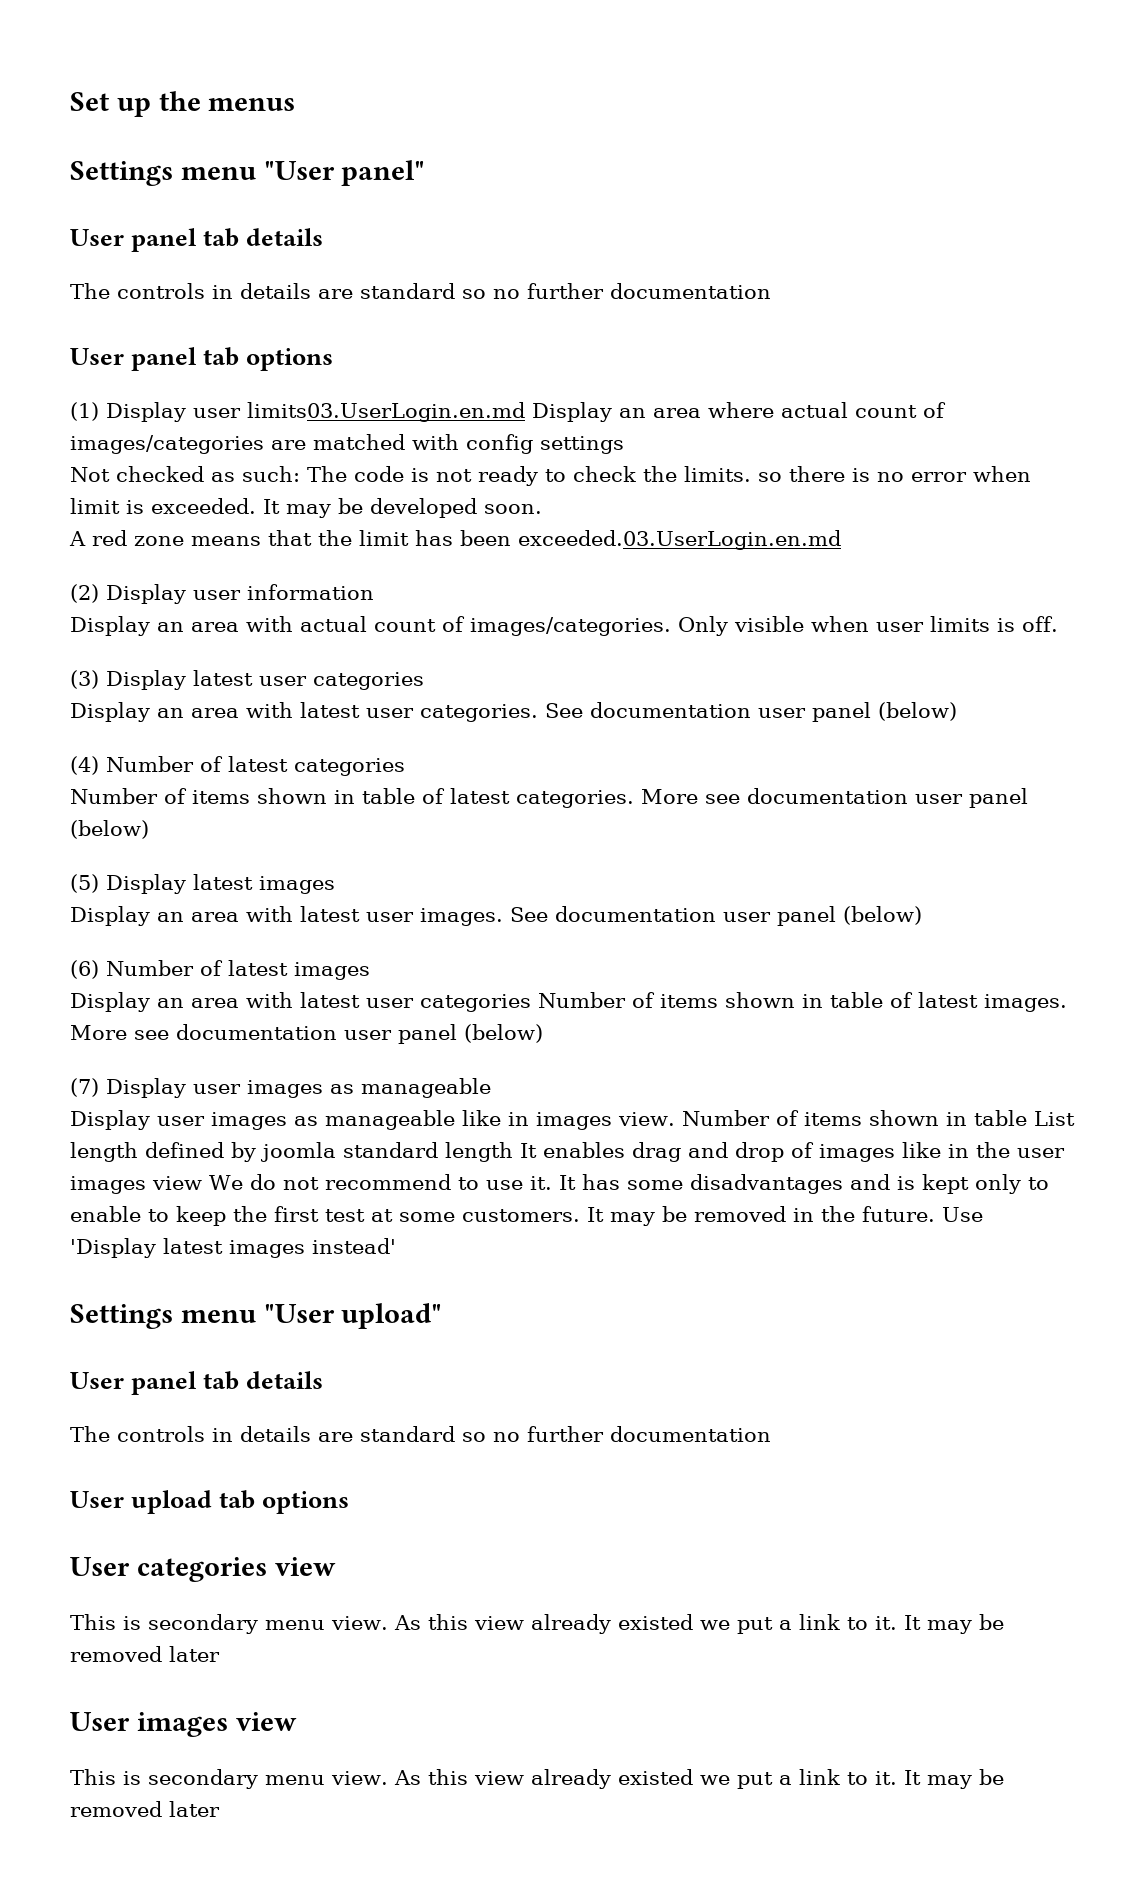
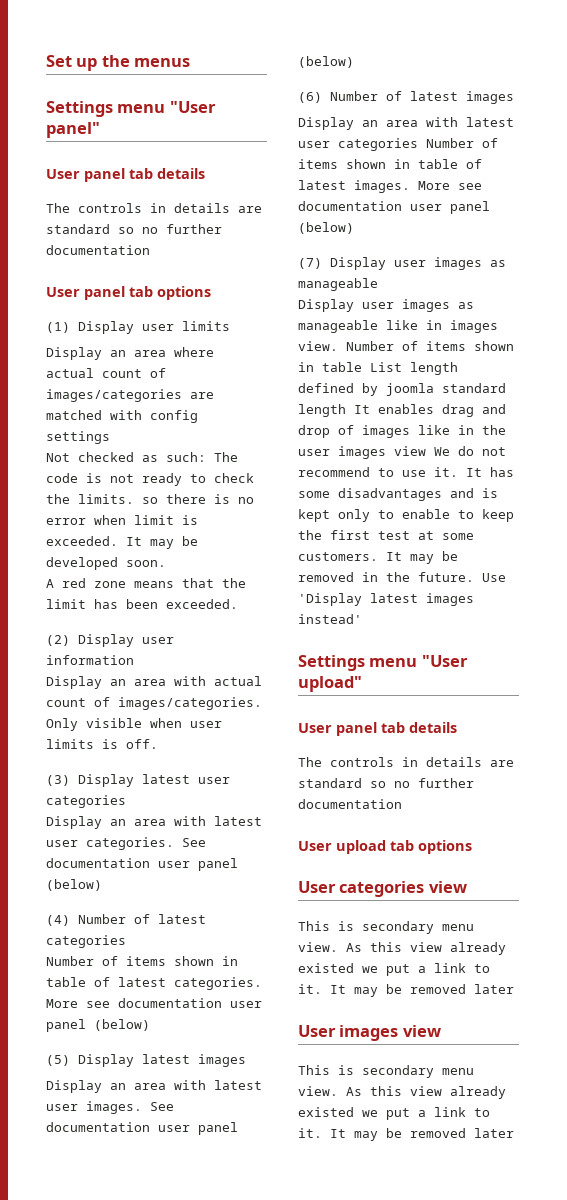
[247,402,525,422] limits03.UserLogin.en.md -> [182,321,230,331] limits //
[518,530,841,550] exceeded.03.UserLogin.en.md -> [166,599,238,609] exceeded.

